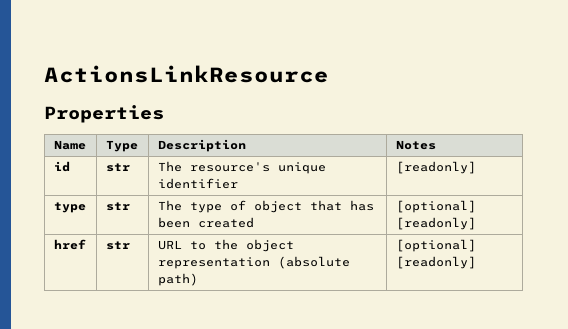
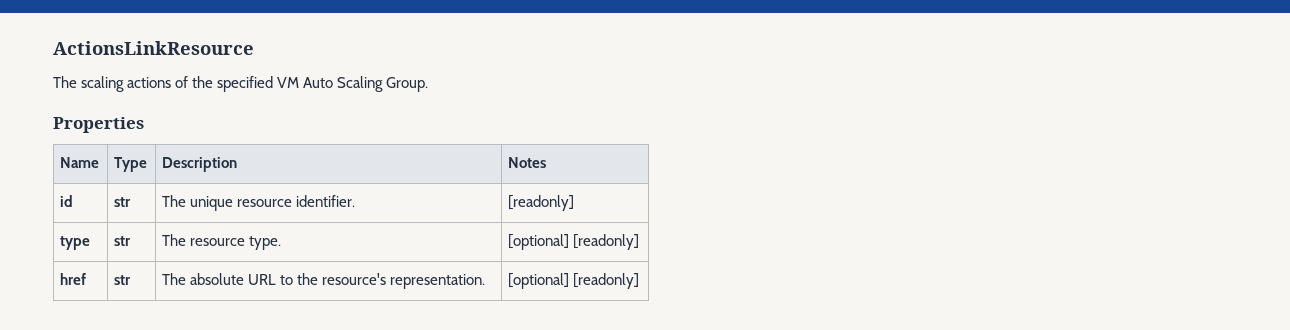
(329, 74) none -> [53,76,429,92] // The scaling actions of the specified VM Auto Scaling Group.
[189,162,326,174] [157,178,238,189] resource's unique identifier -> [190,195,356,211] unique resource identifier.
[189,200,374,213] [157,217,254,228] type of object that has been created -> [190,236,282,250] resource type.
(130, 245) none -> [162,273,245,285] The absolute
[245,239,294,252] [157,256,350,269] [157,273,198,286] object representation (absolute path) -> [322,273,486,289] resource's representation.

